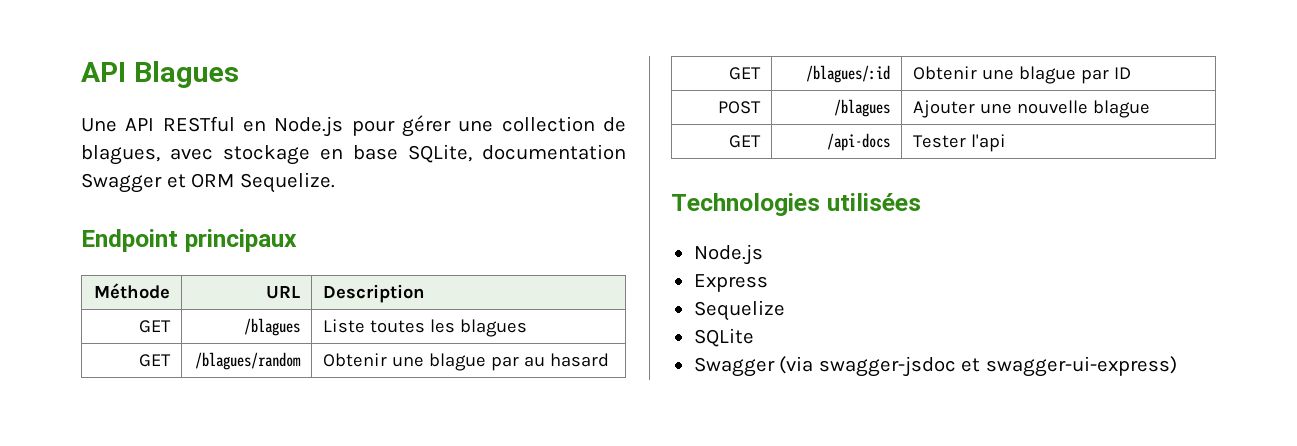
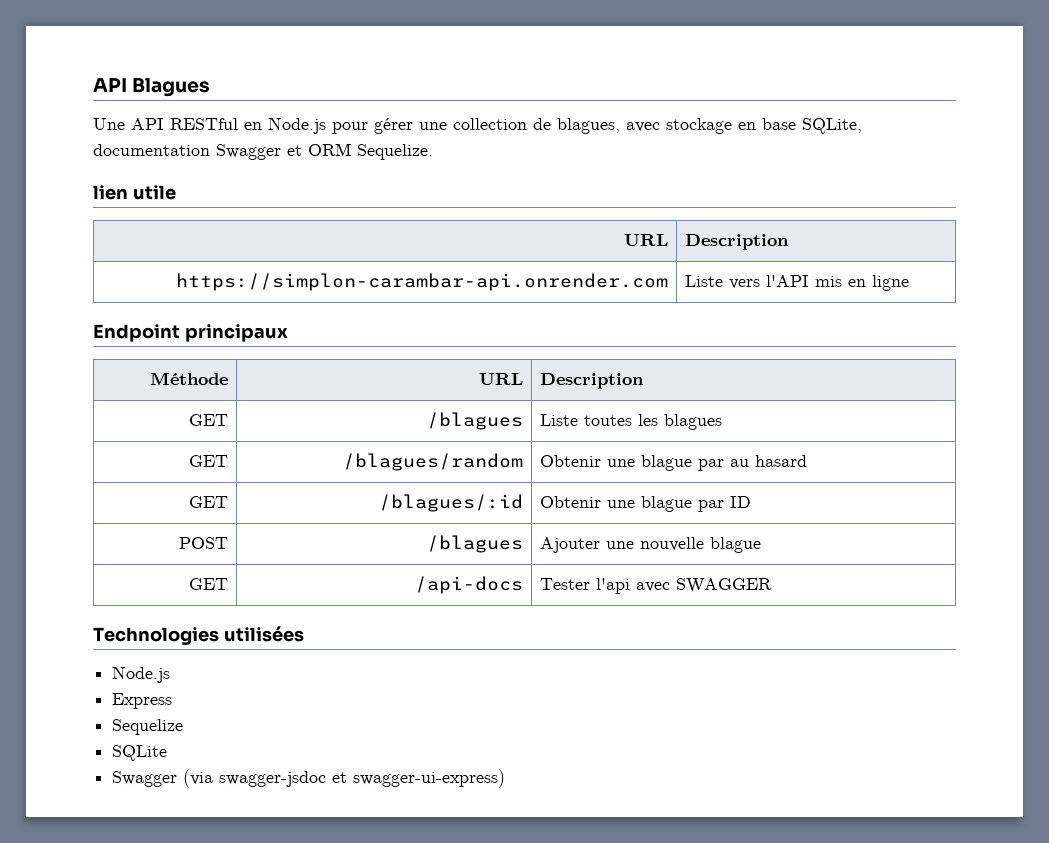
(335, 182) none -> [93,185,176,200] [623,234,668,246] [685,234,790,250] [175,273,668,291] [685,275,910,291] // lien utile // URL | Description // https://simplon-carambar-api.onrender.com | Liste vers l'API mis en ligne
(1006, 143) none -> [636,578,773,593] avec SWAGGER

